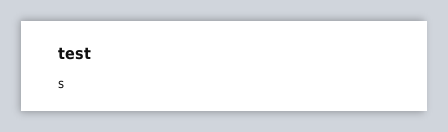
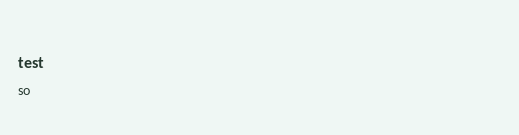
[58,80,64,89] s -> [18,88,30,95] so

